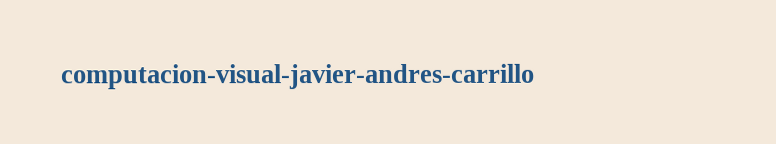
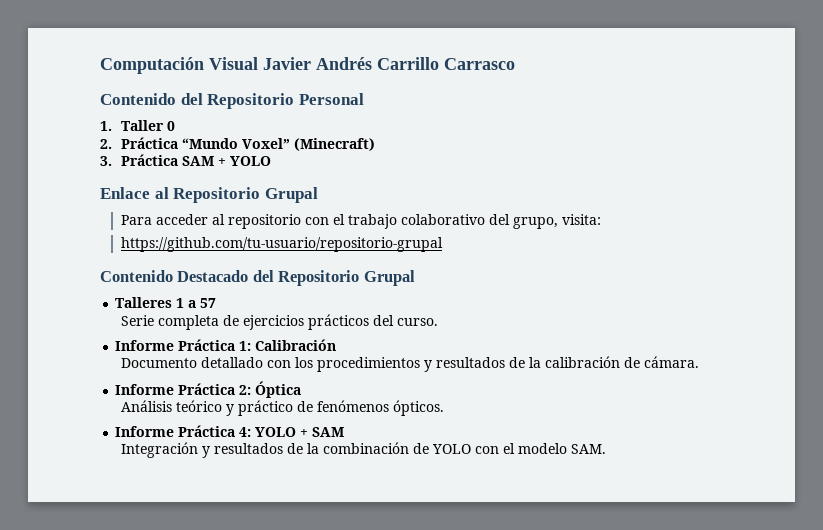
[60,63,535,90] computacion-visual-javier-andres-carrillo -> [100,57,515,74] [100,93,364,109] [100,120,176,131] [100,137,376,151] [100,154,272,166] [100,187,318,203] [121,214,602,229] [121,237,444,252] [100,270,415,286] [115,297,217,308] [121,314,439,330] [115,339,337,351] [121,356,700,372] [115,381,302,398] [121,400,445,416] [115,425,345,437] [121,442,607,458] Computación Visual Javier Andrés Carrillo Carrasco // Contenido del Repositorio Personal // 1. Taller 0 // 2. Práctica “Mundo Voxel” (Minecraft) // 3. Práctica SAM + YOLO // Enlace al Repositorio Grupal // Para acceder al repositorio con el trabajo colaborativo del grupo, visita: // https://github.com/tu-usuario/repositorio-grupal // Contenido Destacado del Repositorio Grupal // Talleres 1 a 57 // Serie completa de ejercicios prácticos del curso. // Informe Práctica 1: Calibración // Documento detallado con los procedimientos y resultados de la calibración de cámara. // Informe Práctica 2: Óptica // Análisis teórico y práctico de fenómenos ópticos. // Informe Práctica 4: YOLO + SAM // Integración y resultados de la combinación de YOLO con el modelo SAM.

